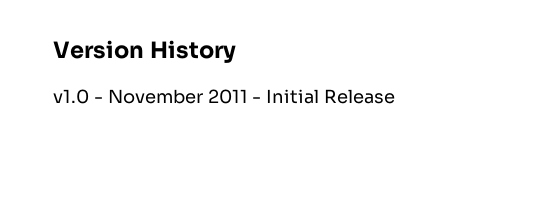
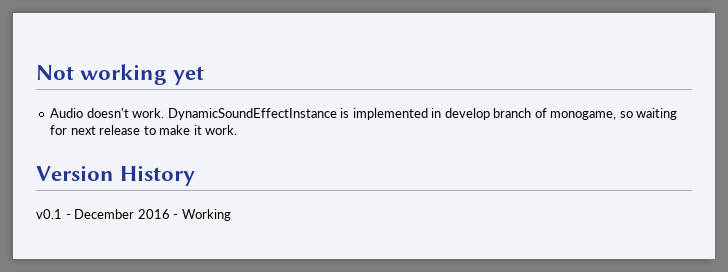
[53,40,237,63] [53,89,396,104] Version History // v1.0 - November 2011 - Initial Release -> [36,64,205,85] [50,108,678,120] [50,125,238,135] [36,165,196,186] [36,209,231,221] Not working yet // Audio doesn't work. DynamicSoundEffectInstance is implemented in develop branch of monogame, so waiting for next release to make it work. // Version History // v0.1 - December 2016 - Working

